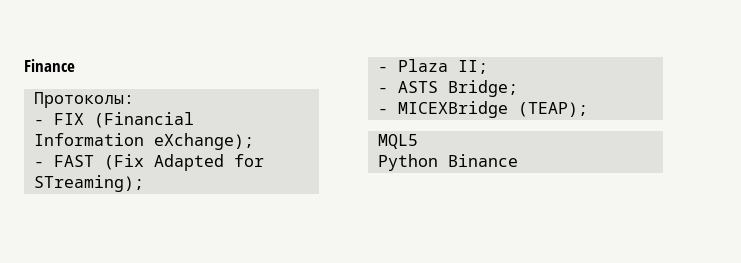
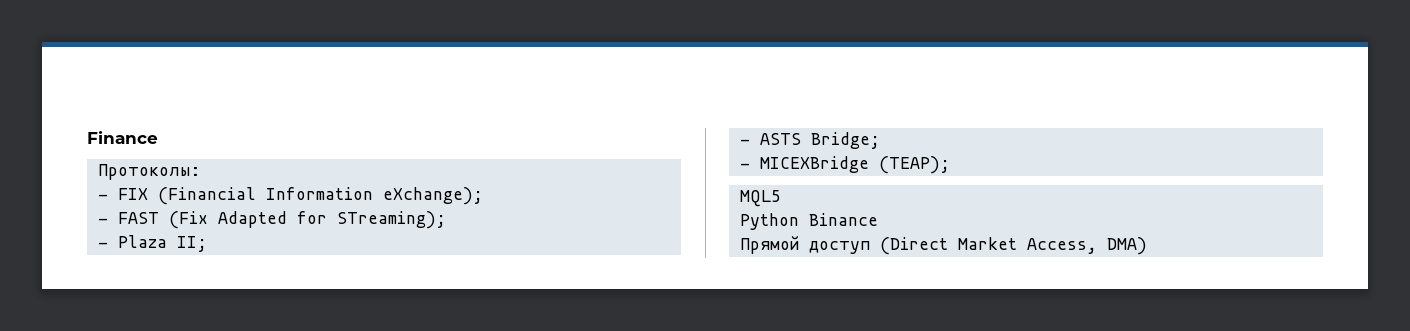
(518, 160) none -> [739,236,1147,255] // Прямой доступ (Direct Market Access, DMA)

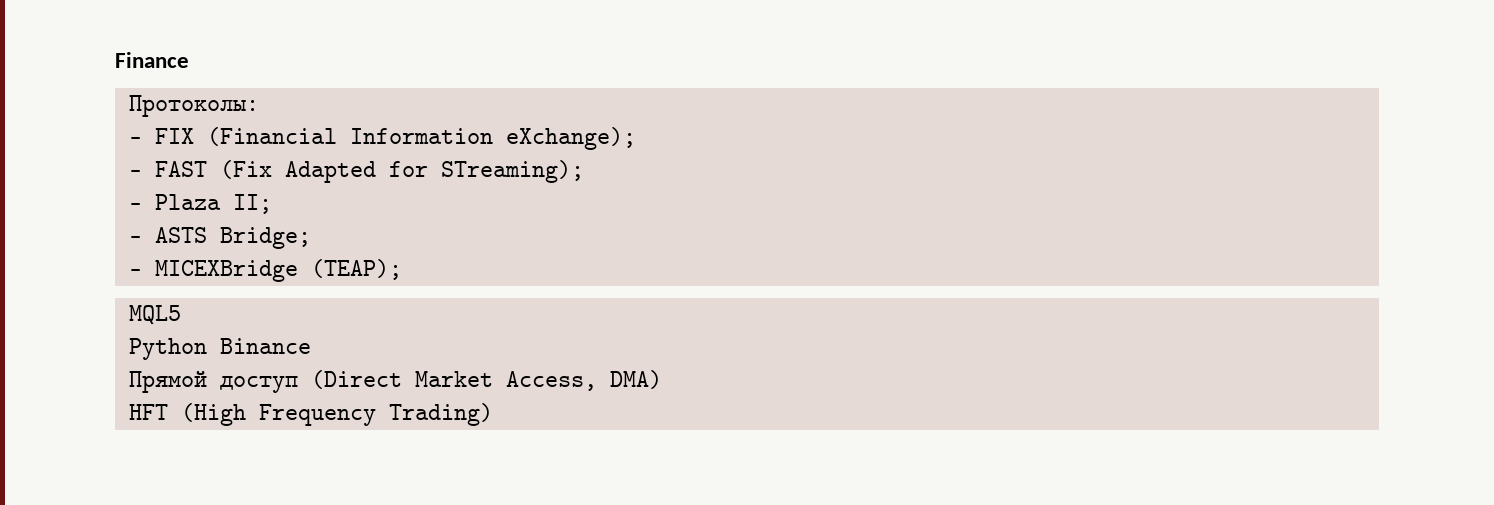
(1147, 246) none -> [128,403,493,426] // HFT (High Frequency Trading)

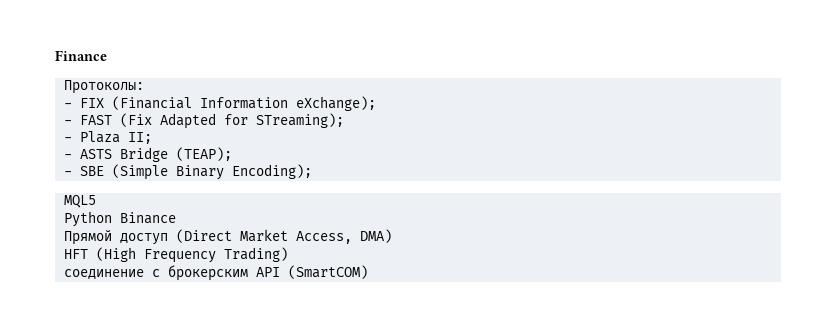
[219,227,311,249] [128,259,402,282] Bridge; // - MICEXBridge (TEAP); -> [119,147,232,162] [63,164,312,180] Bridge (TEAP); // - SBE (Simple Binary Encoding);
(493, 414) none -> [63,265,368,281] // соединение с брокерским API (SmartCOM)

